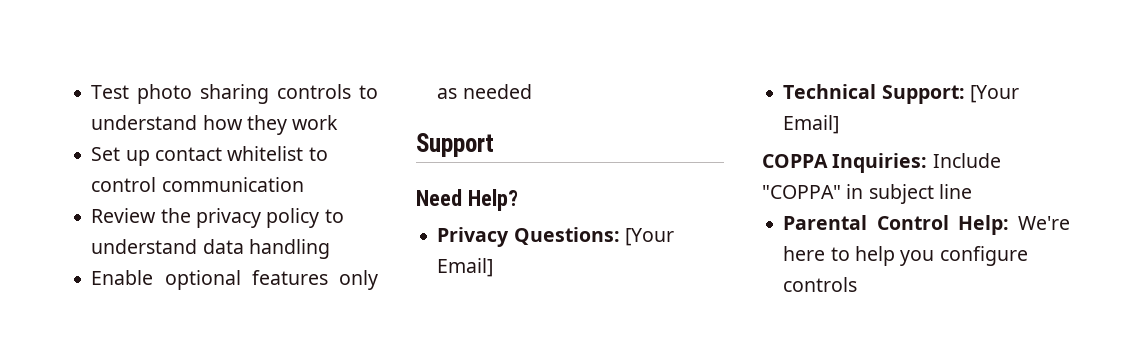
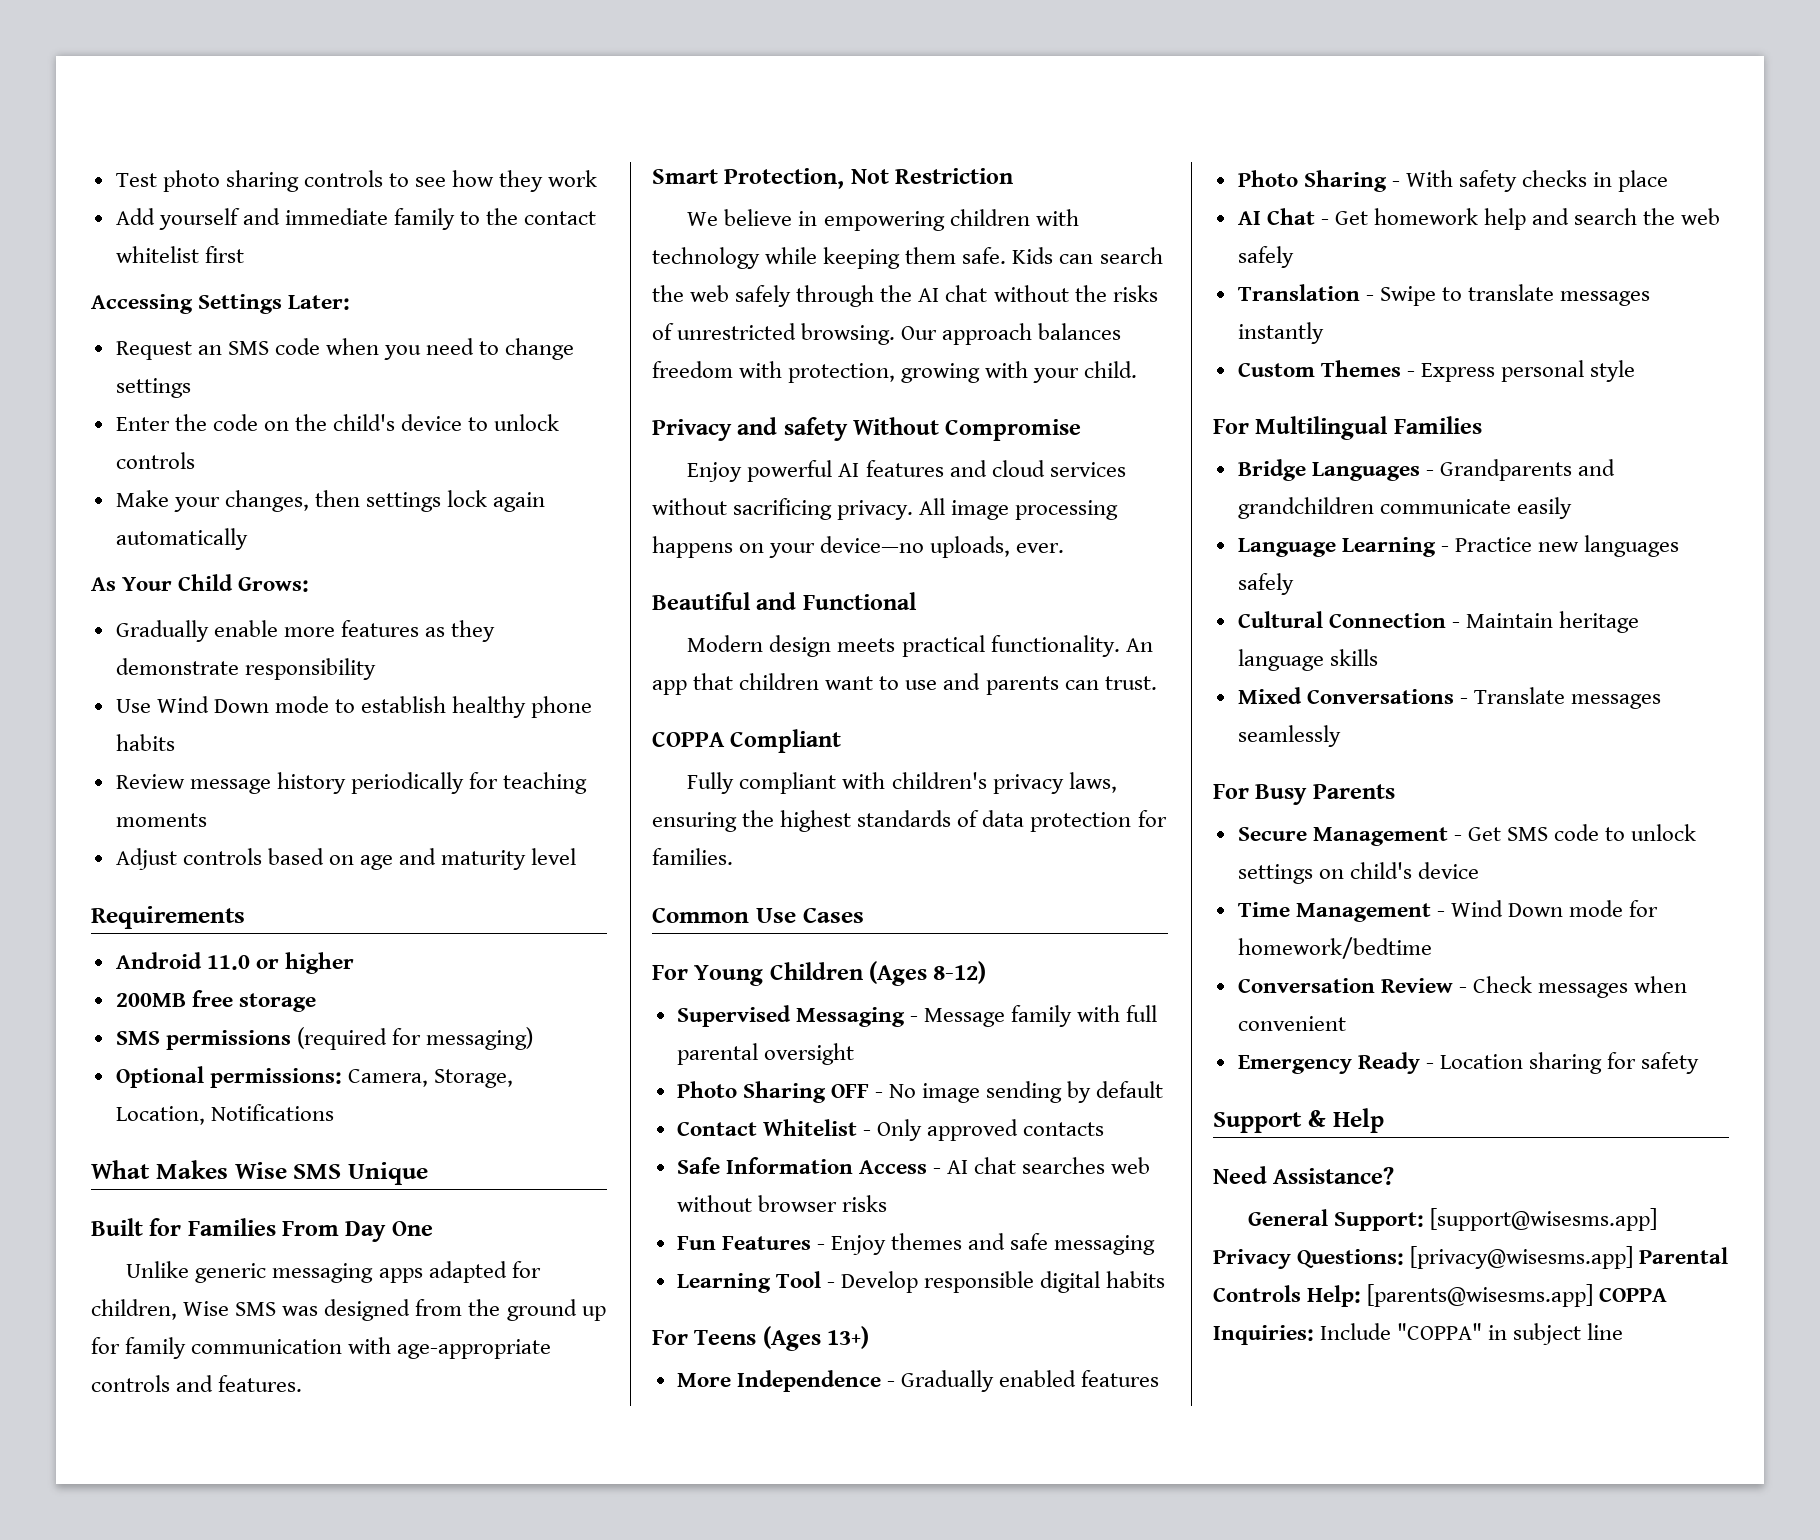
[91,115,198,130] understand -> [415,177,447,187] see
[91,146,328,166] [91,177,304,192] [91,208,344,228] [91,239,330,259] [91,270,378,290] [437,84,532,99] Set up contact whitelist to control communication // Review the privacy policy to understand data handling // Enable optional features only as needed -> [115,208,597,230] [115,246,244,263] [91,294,351,314] [115,338,575,360] [115,378,191,398] [115,414,560,431] [115,452,195,469] [115,490,546,512] [115,528,248,550] [91,574,310,592] [115,620,496,642] [115,658,376,680] [115,696,593,718] [115,734,175,751] [115,772,588,794] [115,813,207,827] [115,848,577,870] [91,906,245,929] [115,952,354,974] [115,990,316,1012] [115,1027,534,1050] [115,1066,513,1088] [115,1104,334,1125] [91,1160,428,1185] [91,1218,433,1242] [126,1261,541,1283] [91,1299,606,1321] [91,1337,552,1359] [91,1375,303,1392] [652,168,1014,189] [687,209,1079,231] [652,247,1163,269] [652,285,1158,307] [652,323,1122,345] [652,361,1138,383] [652,417,1082,441] [687,460,1126,482] [652,498,1119,520] [652,536,1065,558] [652,592,917,610] [687,635,1153,657] [652,673,1157,695] [652,729,842,753] [687,772,1117,794] [652,810,1167,832] [652,848,733,865] [652,907,864,923] [652,961,987,986] [676,1005,1158,1027] [676,1043,854,1065] [676,1081,1164,1103] [676,1119,1105,1141] [676,1157,1151,1174] [676,1195,887,1212] [676,1233,1156,1255] [676,1271,1166,1293] [652,1326,870,1351] [676,1370,1160,1392] [1237,170,1669,192] [1237,208,1721,230] [1237,246,1294,268] [1237,284,1651,306] [1237,322,1324,344] [1237,360,1636,382] [1213,416,1482,440] [1237,459,1616,481] [1237,497,1572,519] [1237,535,1680,557] [1237,573,1294,595] [1237,611,1640,633] [1237,649,1378,671] [1237,687,1662,709] [1237,725,1341,747] [1213,784,1395,805] [1237,824,1697,846] [1237,862,1479,884] [1237,900,1659,922] [1237,937,1432,959] [1237,976,1688,998] [1237,1016,1346,1031] [1237,1052,1700,1074] Add yourself and immediate family to the contact whitelist first // Accessing Settings Later: // Request an SMS code when you need to change settings // Enter the code on the child's device to unlock controls // Make your changes, then settings lock again automatically // As Your Child Grows: // Gradually enable more features as they demonstrate responsibility // Use Wind Down mode to establish healthy phone habits // Review message history periodically for teaching moments // Adjust controls based on age and maturity level // Requirements // Android 11.0 or higher // 200MB free storage // SMS permissions (required for messaging) // Optional permissions: Camera, Storage, Location, Notifications // What Makes Wise SMS Unique // Built for Families From Day One // Unlike generic messaging apps adapted for children, Wise SMS was designed from the ground up for family communication with age-appropriate controls and features. // Smart Protection, Not Restriction // We believe in empowering children with technology while keeping them safe. Kids can search the web safely through the AI chat without the risks of unrestricted browsing. Our approach balances freedom with protection, growing with your child. // Privacy and safety Without Compromise // Enjoy powerful AI features and cloud services without sacrificing privacy. All image processing happens on your device—no uploads, ever. // Beautiful and Functional // Modern design meets practical functionality. An app that children want to use and parents can trust. // COPPA Compliant // Fully compliant with children's privacy laws, ensuring the highest standards of data protection for families. // Common Use Cases // For Young Children (Ages 8-12) // Supervised Messaging - Message family with full parental oversight // Photo Sharing OFF - No image sending by default // Contact Whitelist - Only approved contacts // Safe Information Access - AI chat searches web without browser risks // Fun Features - Enjoy themes and safe messaging // Learning Tool - Develop responsible digital habits // For Teens (Ages 13+) // More Independence - Gradually enabled features // Photo Sharing - With safety checks in place // AI Chat - Get homework help and search the web safely // Translation - Swipe to translate messages instantly // Custom Themes - Express personal style // For Multilingual Families // Bridge Languages - Grandparents and grandchildren communicate easily // Language Learning - Practice new languages safely // Cultural Connection - Maintain heritage language skills // Mixed Conversations - Translate messages seamlessly // For Busy Parents // Secure Management - Get SMS code to unlock settings on child's device // Time Management - Wind Down mode for homework/bedtime // Conversation Review - Check messages when convenient // Emergency Ready - Location sharing for safety
(494, 145) none -> [1307,1108,1384,1133] & Help
[467,189,518,211] [437,227,674,247] [437,258,494,277] [783,84,1019,104] [783,115,840,134] Help? // Privacy Questions: [Your Email] // Technical Support: [Your Email] // -> [1273,1167,1395,1185] [1248,1208,1658,1231] [1213,1246,1729,1269] [1213,1284,1594,1307] Assistance? // General Support: [support@wisesms.app] Privacy Questions: [privacy@wisesms.app] Parental Controls Help: [parents@wisesms.app]
[783,215,1070,235] [783,246,1028,266] [783,277,858,292] // Parental Control Help: We're here to help you configure controls -> (1624, 1331) none

